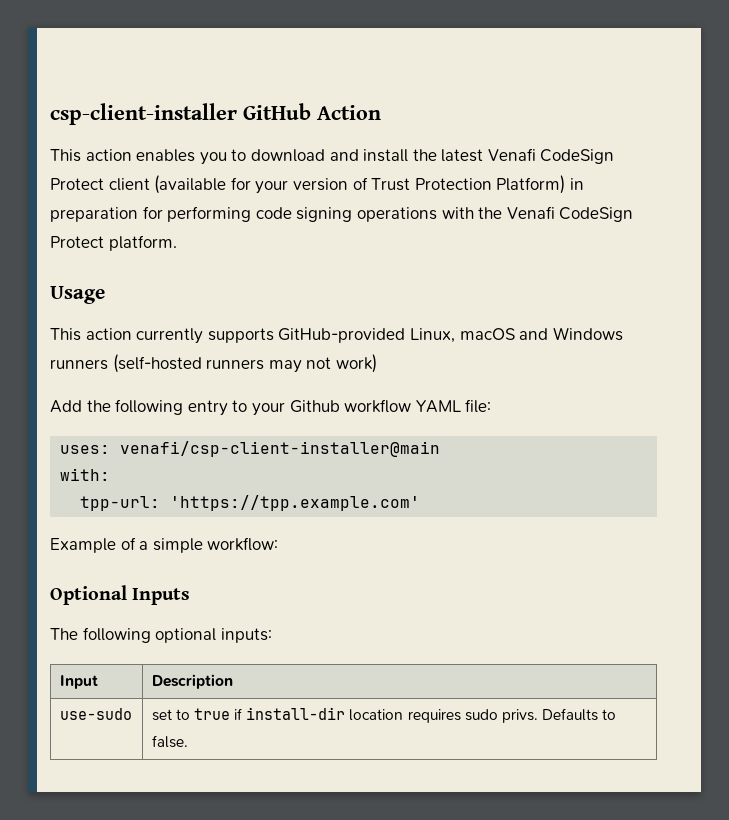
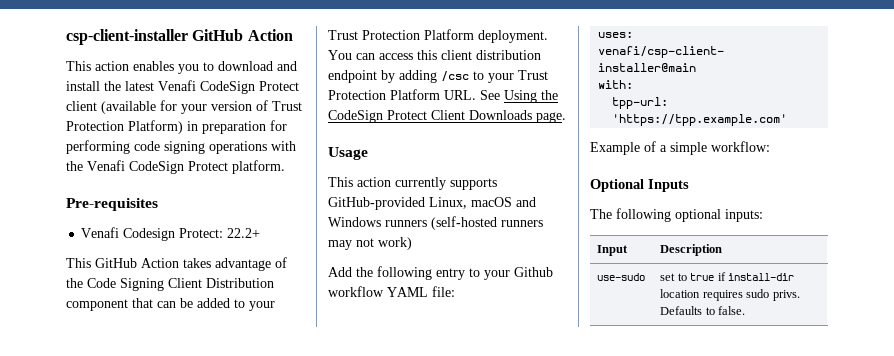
(177, 243) none -> [66,198,158,211] [81,227,261,241] [66,257,287,271] [66,278,274,291] [66,298,275,311] [328,29,548,43] [328,50,541,60] [328,70,548,83] [328,89,558,103] [328,110,566,123] // Pre-requisites // Venafi Codesign Protect: 22.2+ // This GitHub Action takes advantage of the Code Signing Client Distribution component that can be added to your Trust Protection Platform deployment. You can access this client distribution endpoint by adding /csc to your Trust Protection Platform URL. See Using the CodeSign Protect Client Downloads page.

